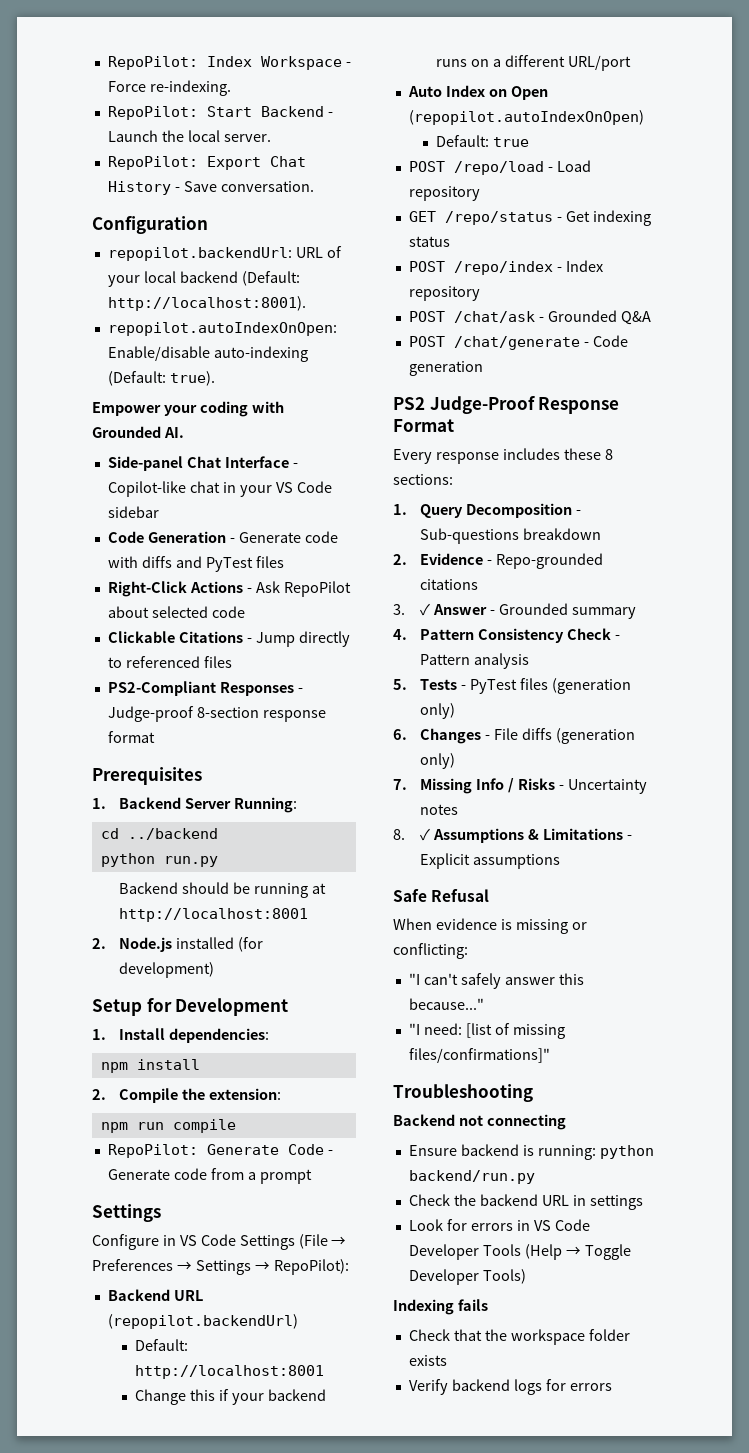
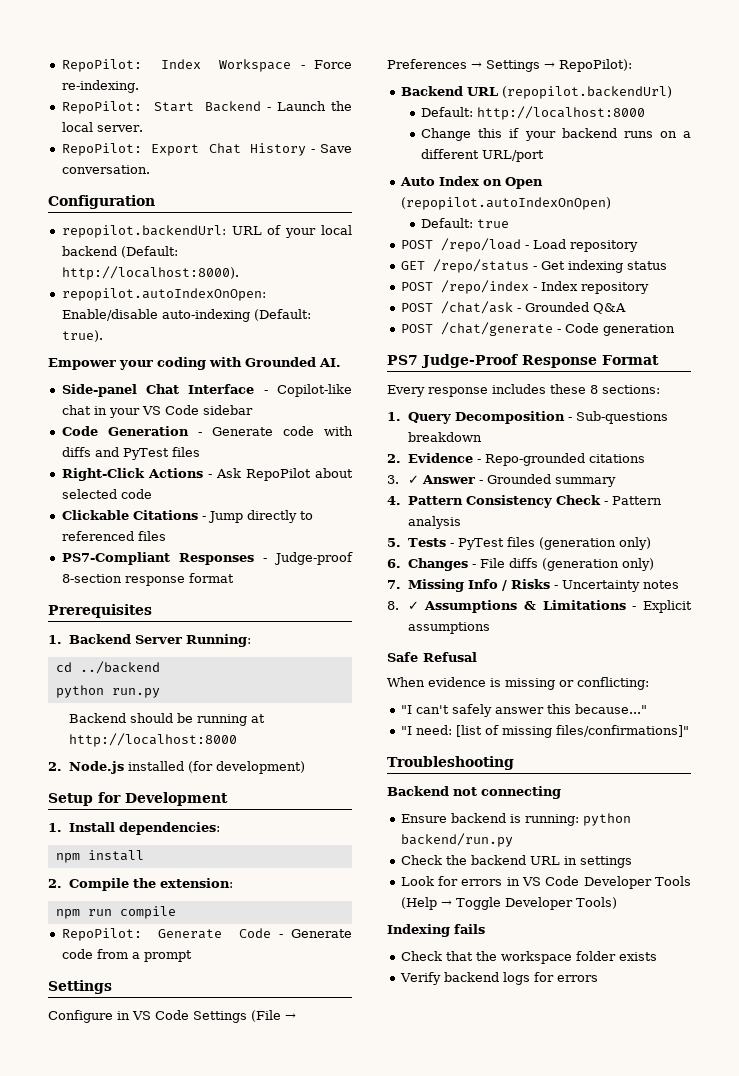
[107,296,306,311] http://localhost:8001). -> [61,266,239,280] http://localhost:8000).
[107,681,216,696] PS2-Compliant -> [61,552,170,565] PS7-Compliant
[119,908,309,922] http://localhost:8001 -> [68,733,237,747] http://localhost:8000
[135,1365,325,1379] http://localhost:8001 -> [477,106,646,120] http://localhost:8000
[393,397,425,410] PS2 -> [387,355,418,365] PS7

